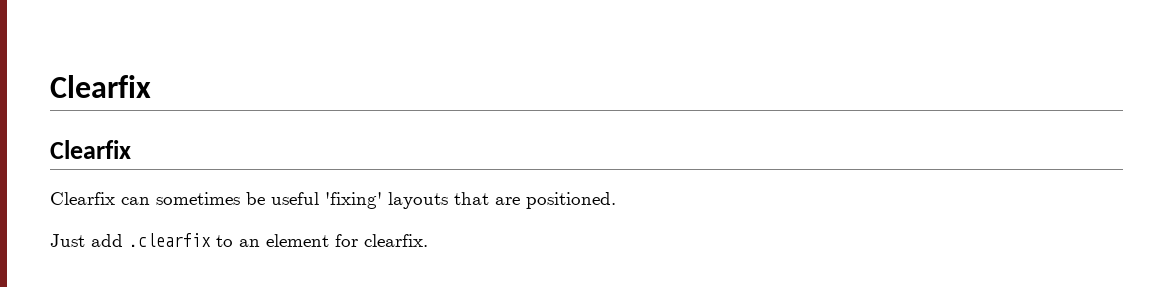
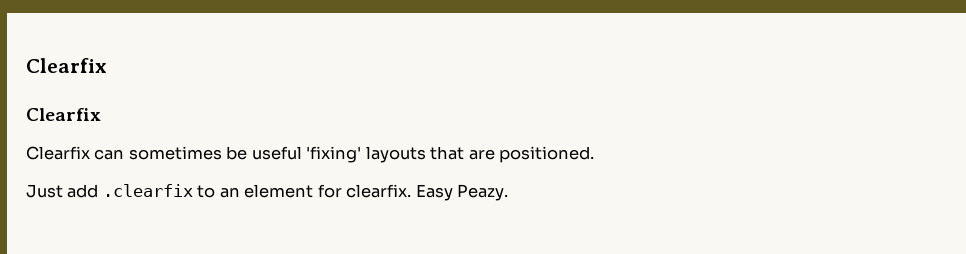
(428, 240) none -> [415,184,509,201] Easy Peazy.

